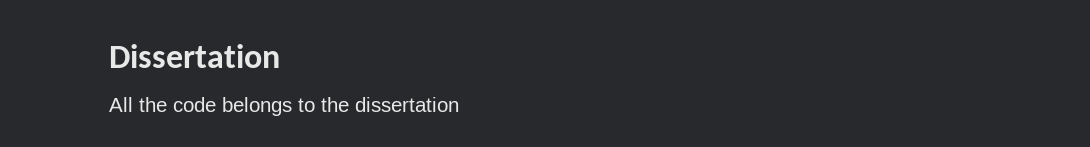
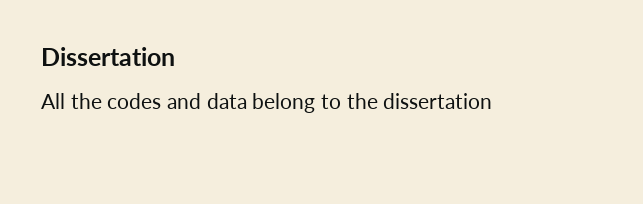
[173,97,292,116] code belongs -> [107,93,316,113] codes and data belong

